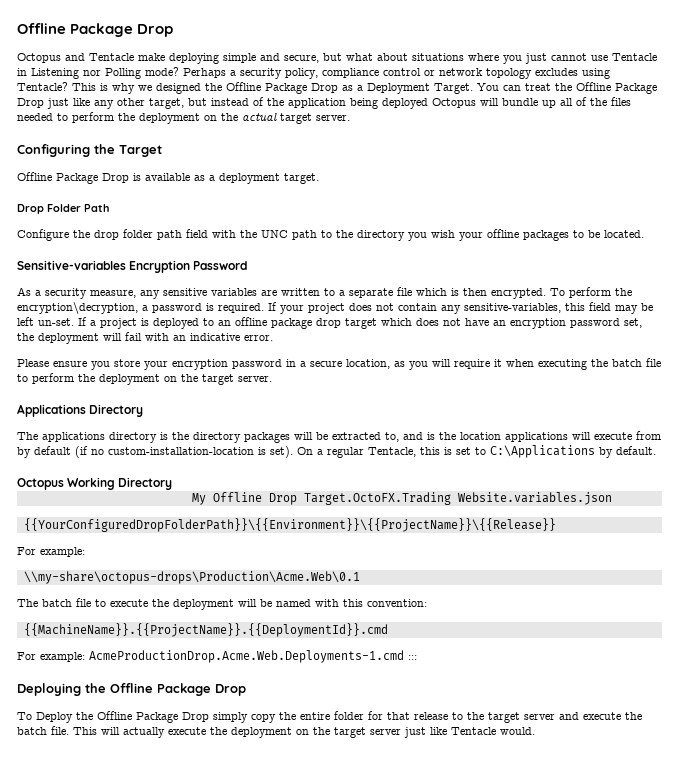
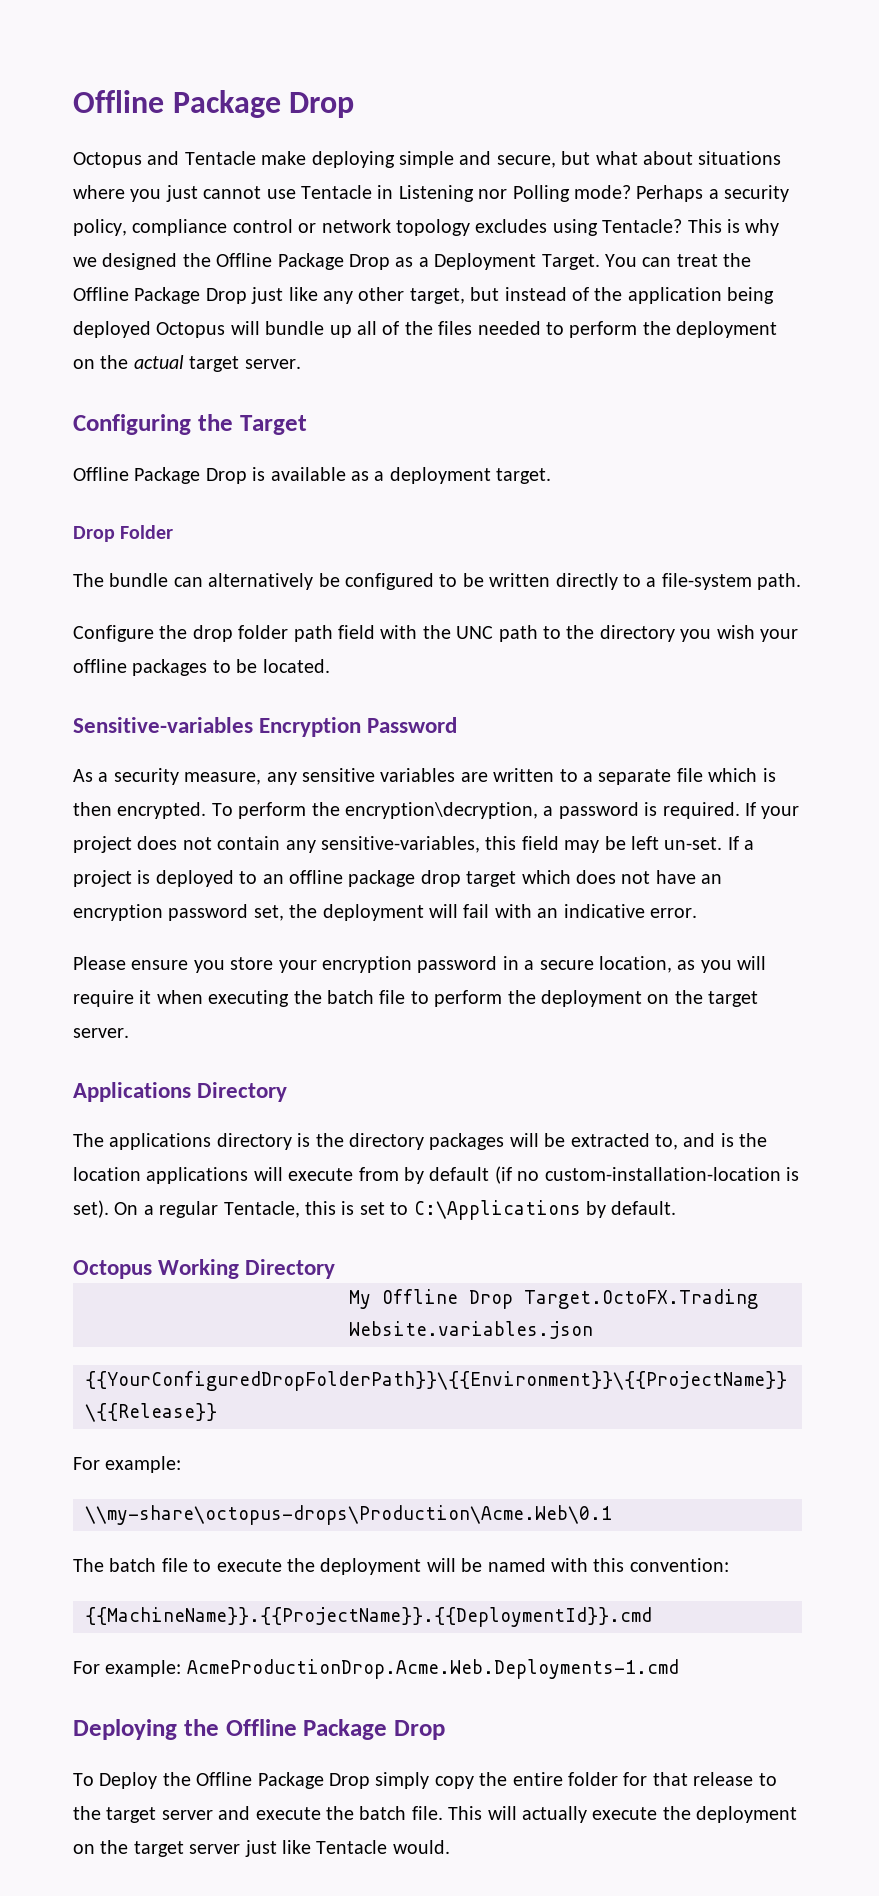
[84,204,109,212] Path -> [73,573,802,590] // The bundle can alternatively be configured to be written directly to a file-system path.
[408,655,417,660] ::: -> (679, 1669) none

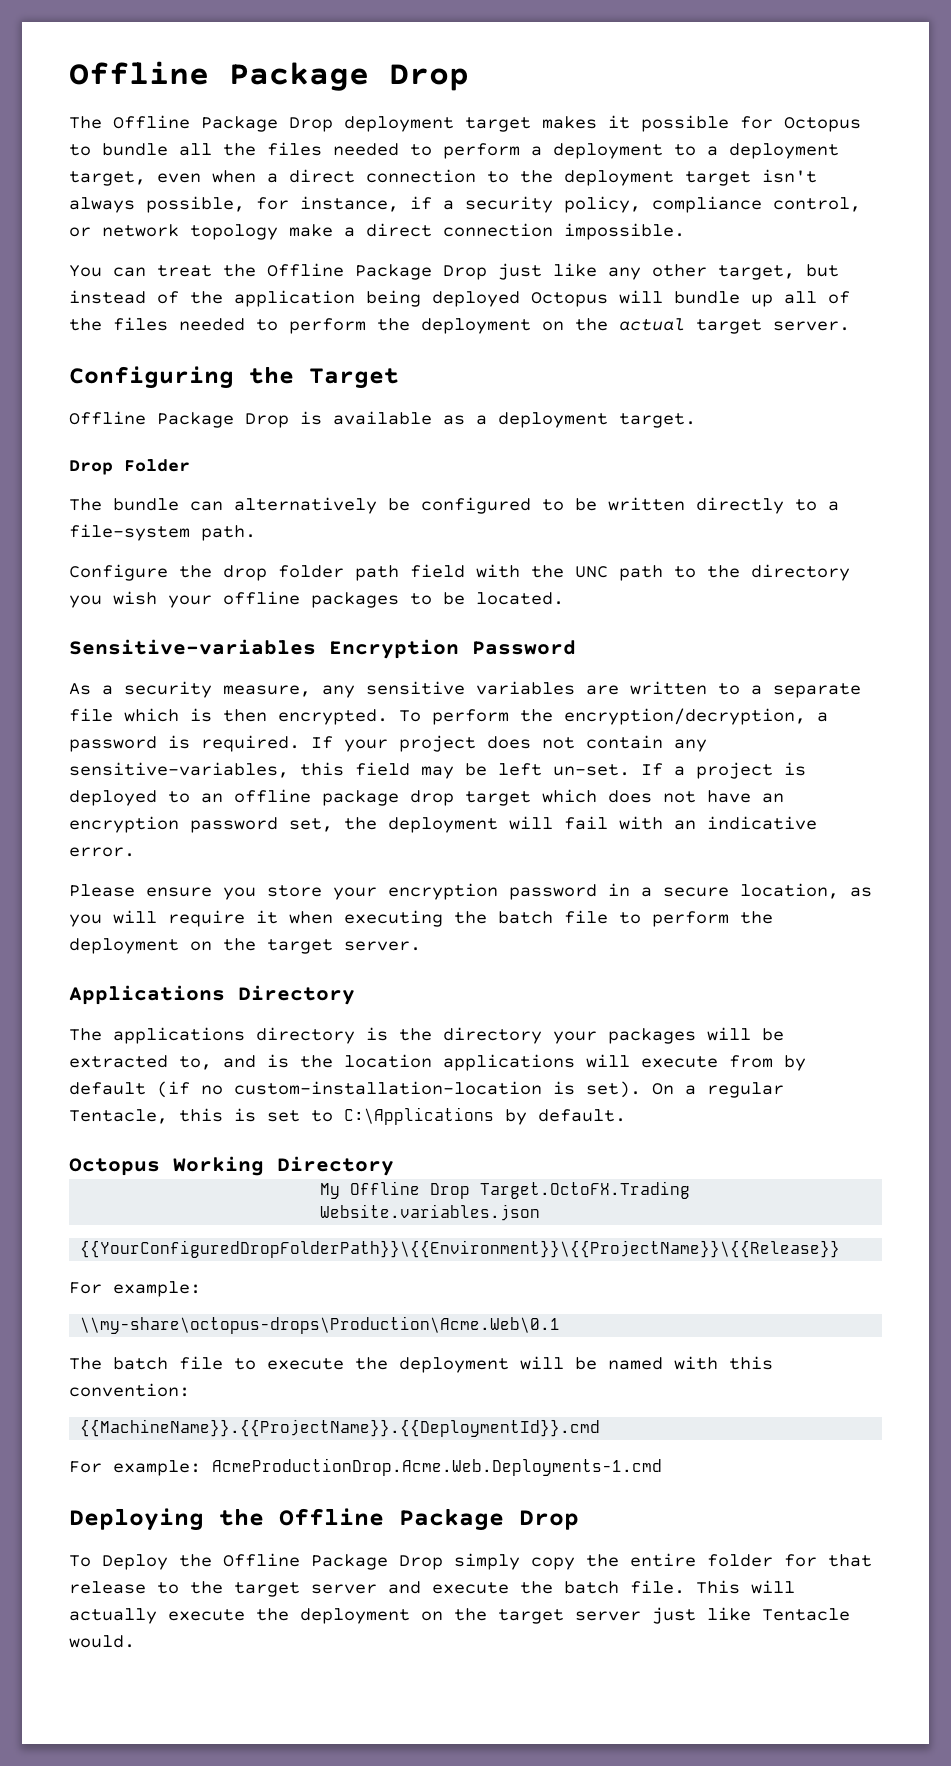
[73,90,355,118] [73,151,782,168] [73,185,704,202] Offline Package Drop // Octopus and Tentacle make deploying simple and secure, but what about situations where you just cannot use Tentacle in Listening nor Polling mode? Perhaps -> [69,61,469,91] [69,115,861,132] [69,142,839,159] [69,169,817,186] [69,196,432,213] Offline Package Drop // The Offline Package Drop deployment target makes it possible for Octopus to bundle all the files needed to perform a deployment to a deployment target, even when a direct connection to the deployment target isn't always possible, for instance, if
[232,219,293,233] control -> [773,197,861,212] control,
[475,219,780,236] [73,253,600,270] excludes using Tentacle? This is why we designed the Offline Package Drop as a Deployment Target. -> [289,223,685,240] make a direct connection impossible. //
[345,802,538,819] encryption\decryption, -> [564,708,806,725] encryption/decryption,
(424, 1141) none -> [553,1031,597,1044] your

